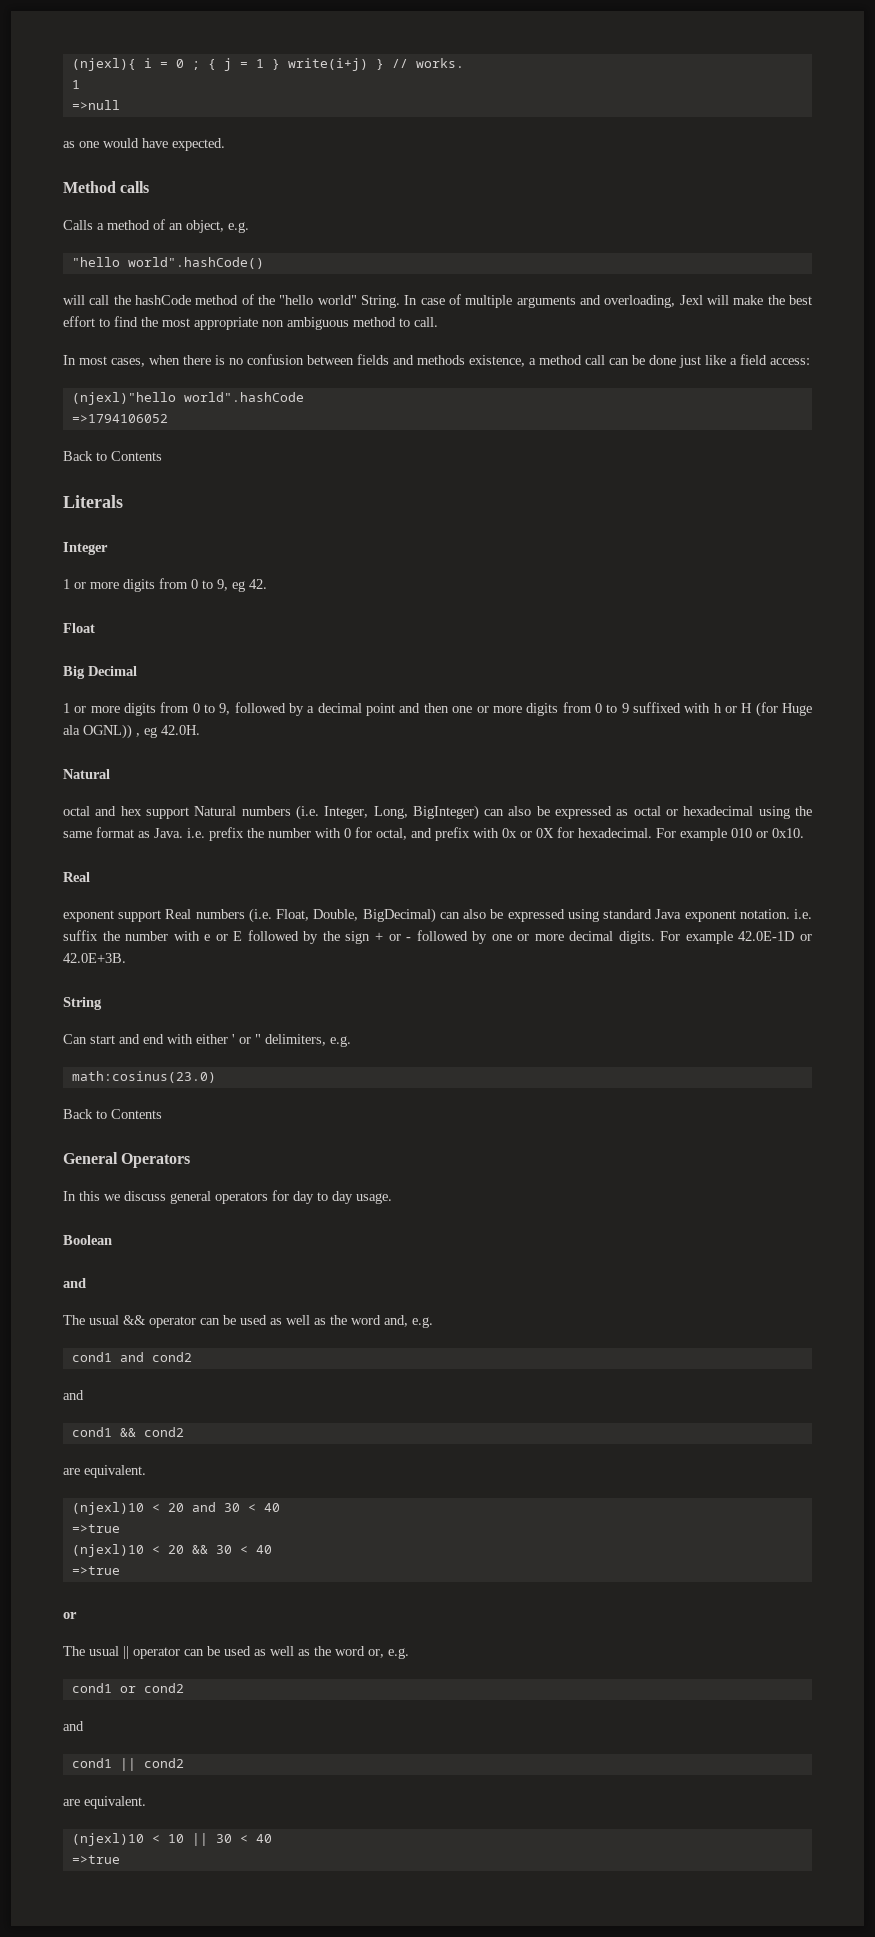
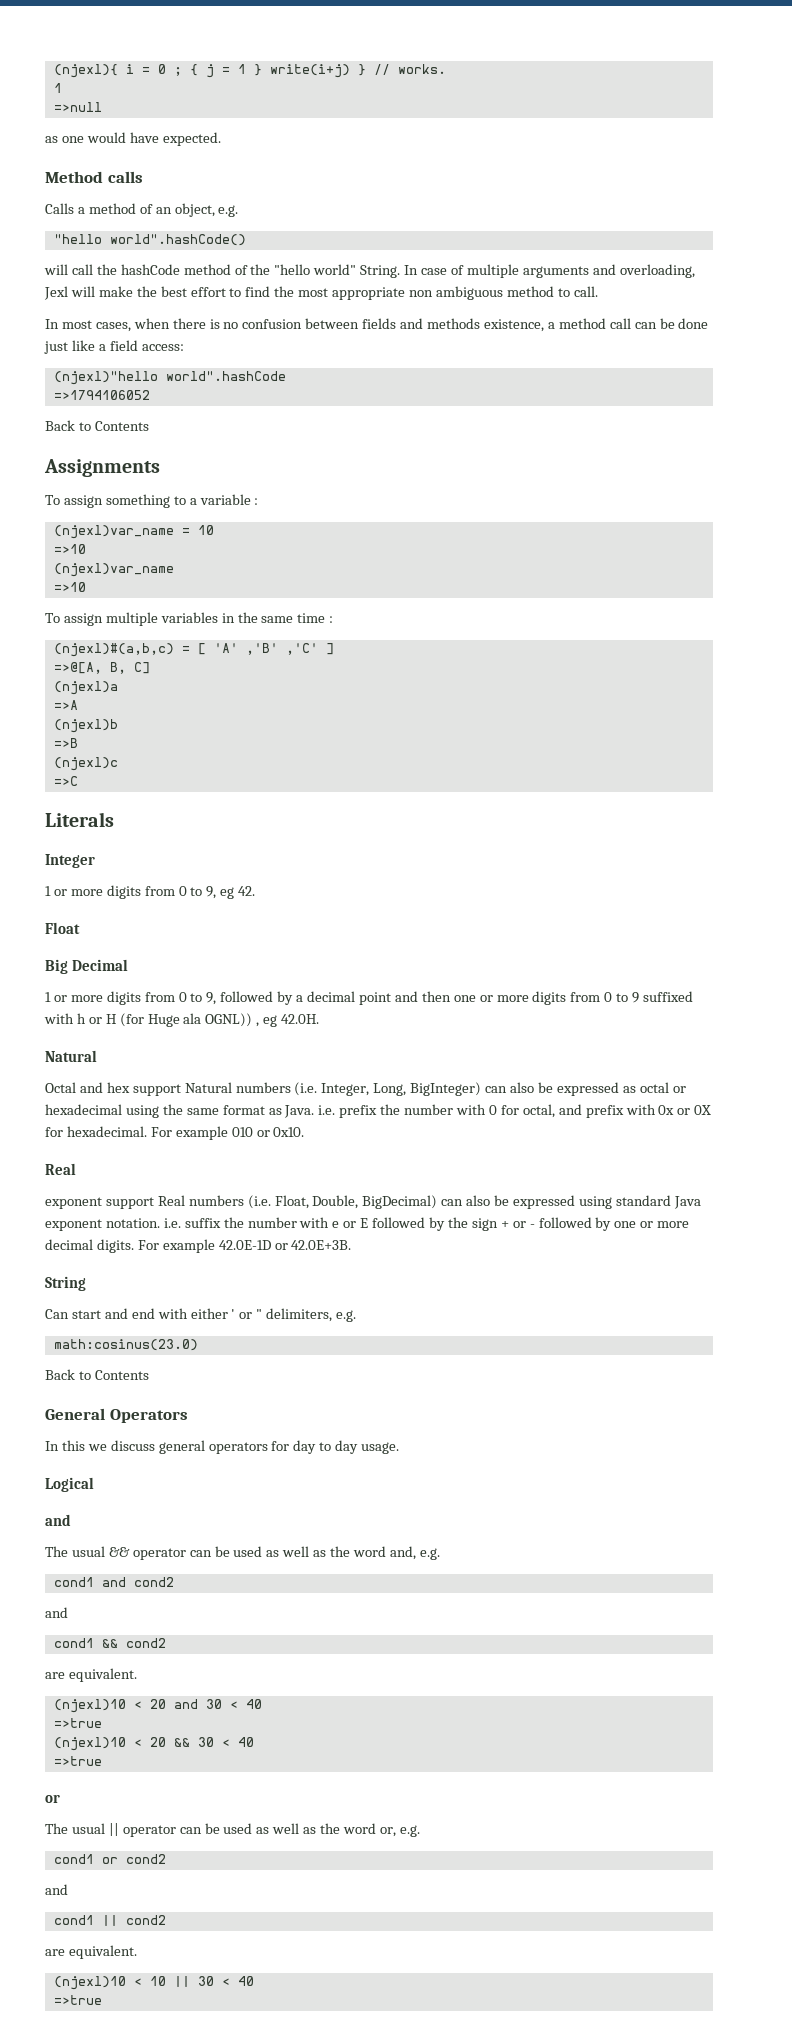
(162, 456) none -> [44,459,160,477] [45,494,259,508] [53,525,214,539] [53,544,86,554] [53,563,174,577] [53,582,86,592] [45,612,334,626] [53,643,334,657] [53,662,150,674] [53,681,118,695] [53,700,78,710] [53,719,118,733] [53,738,78,748] [53,757,118,771] [53,776,78,786] // Assignments // To assign something to a variable : // (njexl)var_name = 10 // =>10 // (njexl)var_name // =>10 // To assign multiple variables in the same time : // (njexl)#(a,b,c) = [ 'A' ,'B' ,'C' ] // =>@[A, B, C] // (njexl)a // =>A // (njexl)b // =>B // (njexl)c // =>C
[63,806,90,816] octal -> [45,1082,76,1093] Octal
[63,1235,112,1245] Boolean -> [45,1477,94,1492] Logical

